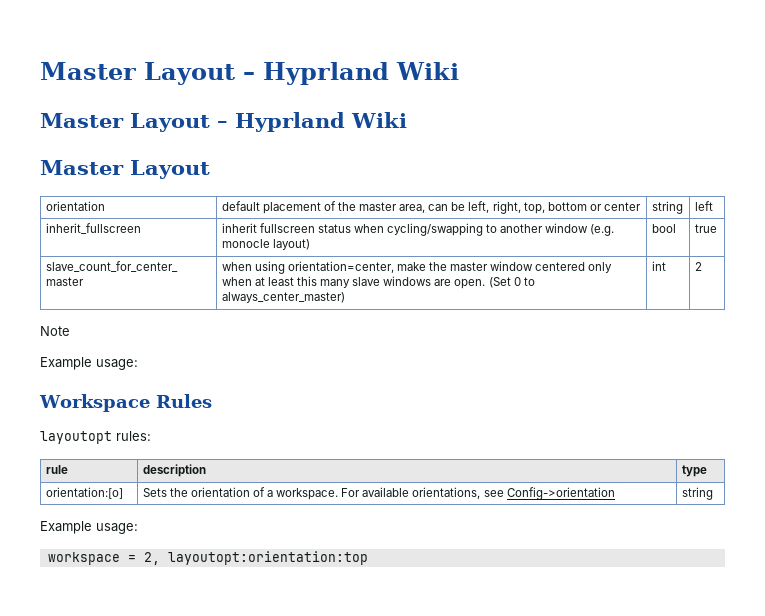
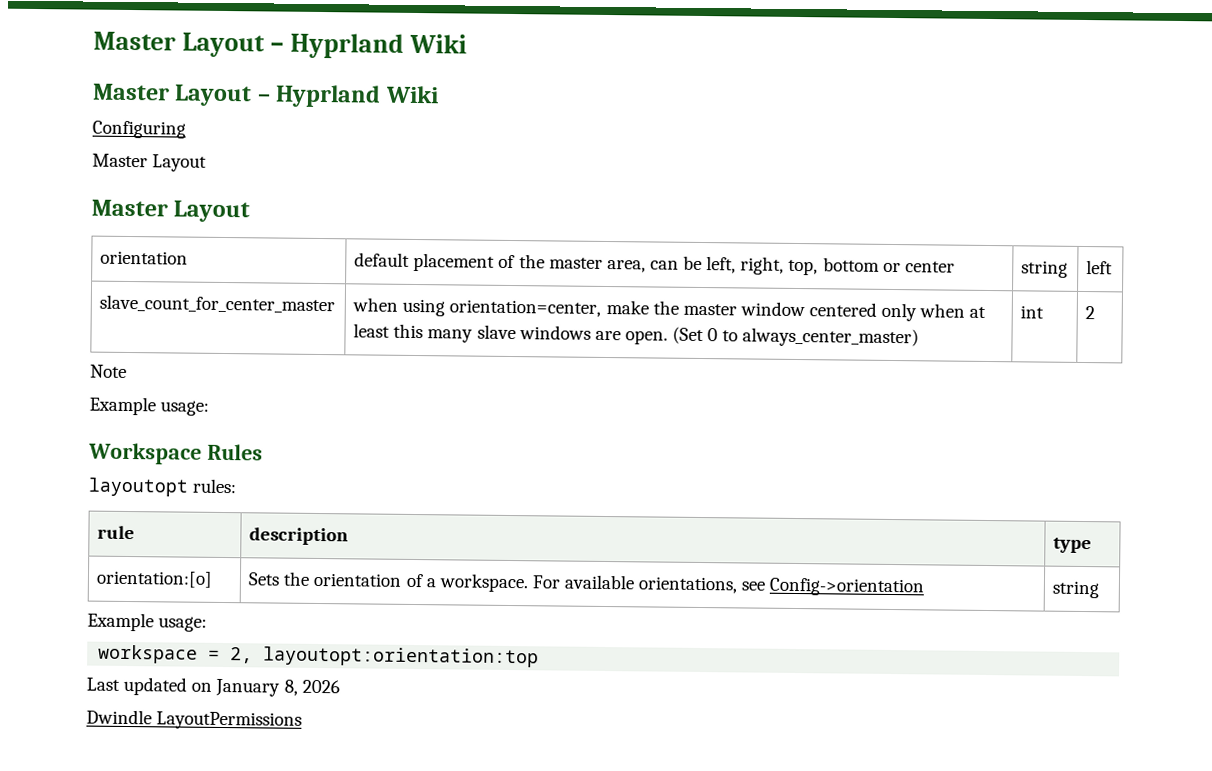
(407, 120) none -> [92,120,186,139] [92,153,208,172] // Configuring // Master Layout
[45,223,141,234] [221,223,615,236] [221,239,310,250] [651,224,676,233] [694,224,717,233] // inherit_fullscreen | inherit fullscreen status when cycling/swapping to another window (e.g. monocle layout) | bool | true -> (1114, 267) none
(368, 558) none -> [86,676,340,697] [86,709,303,730] // Last updated on January 8, 2026 // Dwindle LayoutPermissions

